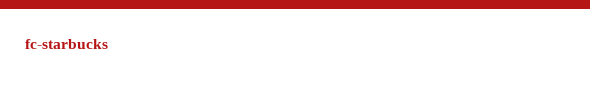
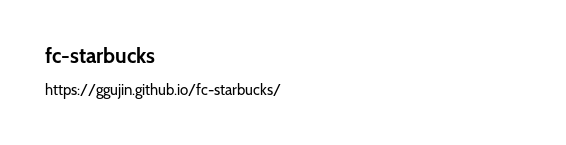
(108, 44) none -> [45,83,281,99] // https://ggujin.github.io/fc-starbucks/

